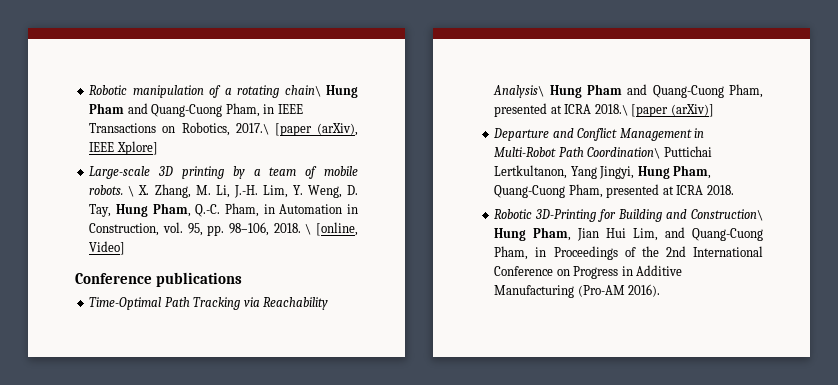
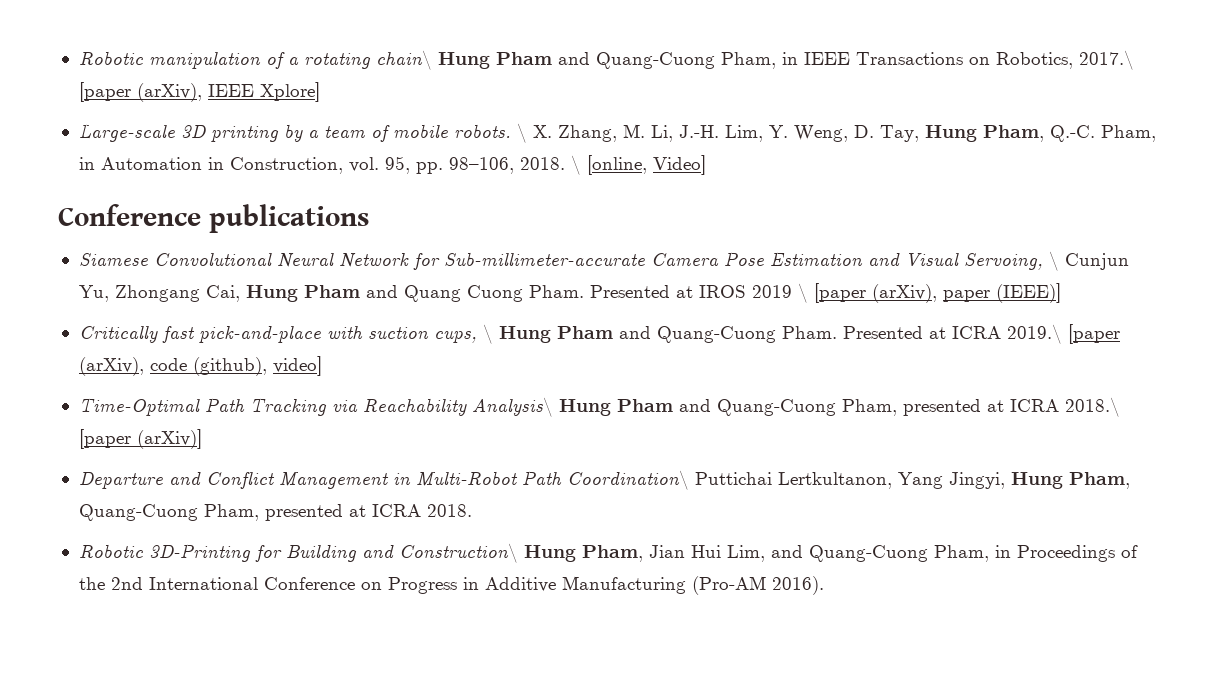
(242, 279) none -> [78,251,1129,271] [78,283,1061,303] [78,324,1120,344] [78,356,322,376] // Siamese Convolutional Neural Network for Sub-millimeter-accurate Camera Pose Estimation and Visual Servoing, \ Cunjun Yu, Zhongang Cai, Hung Pham and Quang Cuong Pham. Presented at IROS 2019 \ [paper (arXiv), paper (IEEE)] // Critically fast pick-and-place with suction cups, \ Hung Pham and Quang-Cuong Pham. Presented at ICRA 2019.\ [paper (arXiv), code (github), video]

